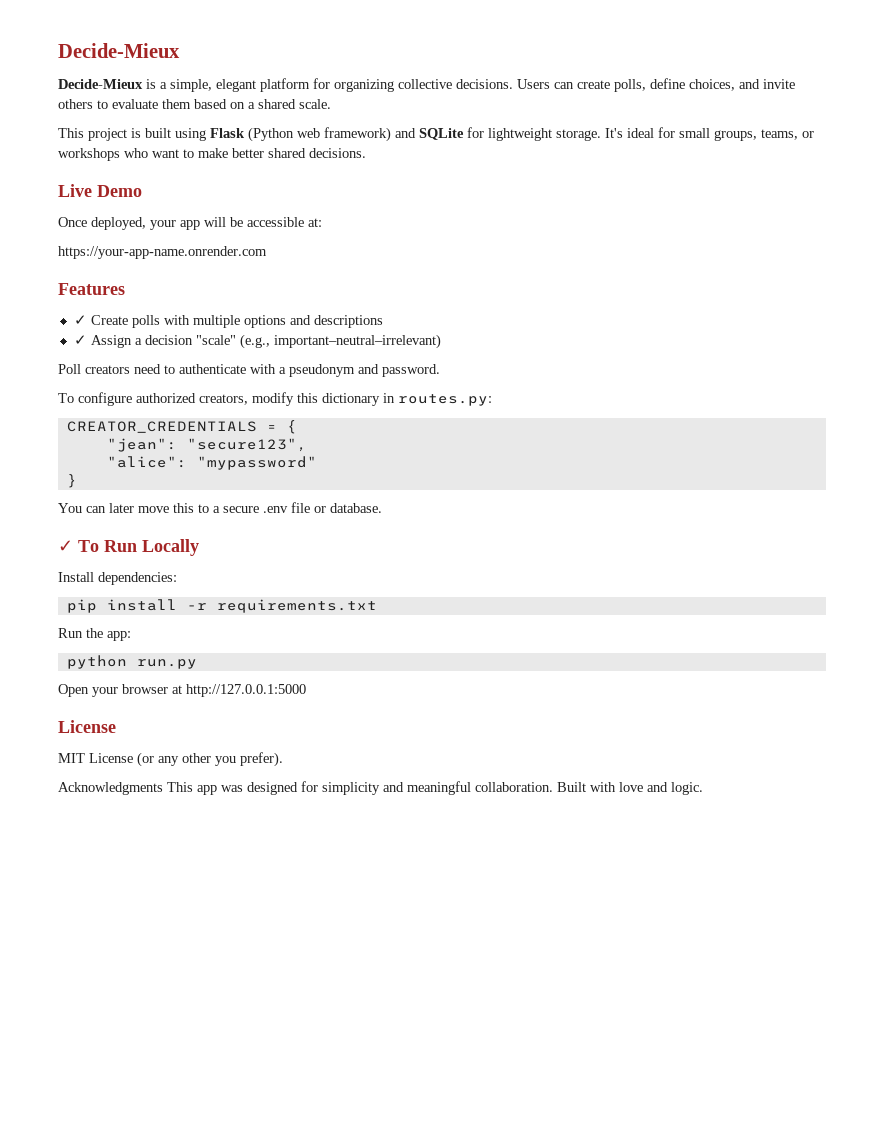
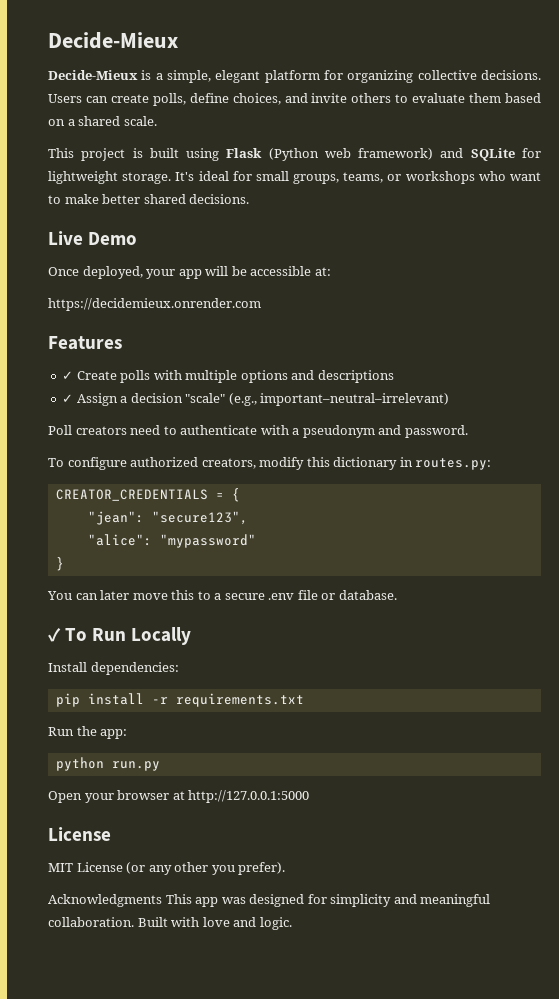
[58,246,267,259] https://your-app-name.onrender.com -> [48,298,261,311] https://decidemieux.onrender.com

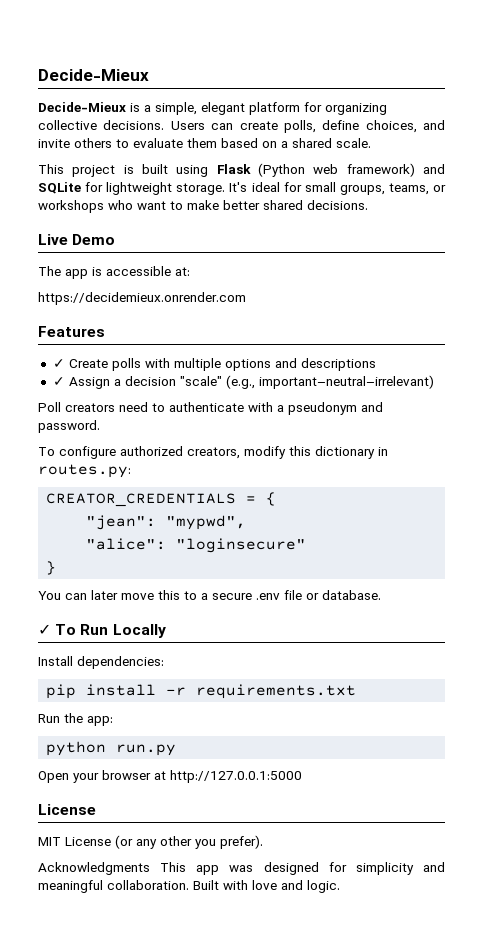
[48,266,247,279] Once deployed, your app will be -> [38,266,102,279] The app is
[151,511,248,525] "secure123", -> [166,515,247,530] "mypwd",
[159,534,256,548] "mypassword" -> [176,538,307,553] "loginsecure"

